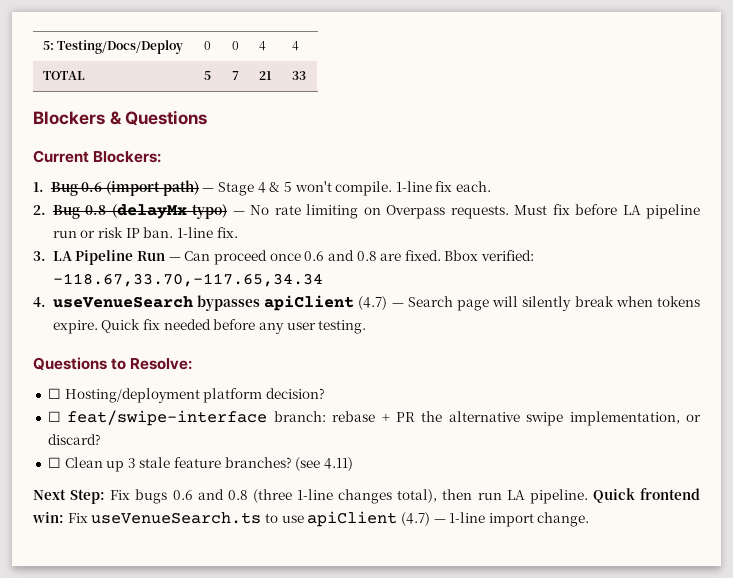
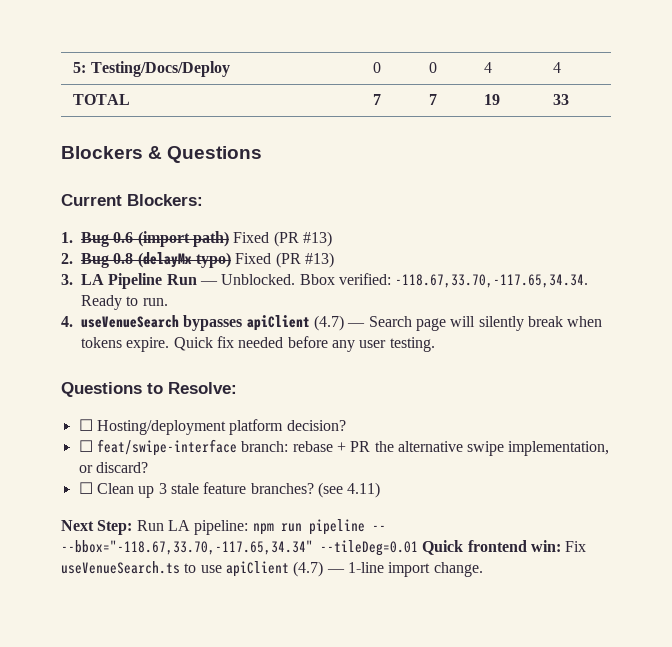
[203,71,211,80] [231,71,239,80] [258,71,272,80] 5 | 7 | 21 -> [373,94,382,105] [429,94,438,105] [484,94,501,105] 7 | 7 | 19
[202,181,492,196] — Stage 4 & 5 won't compile. 1-line fix each. -> [233,231,332,247] Fixed (PR #13)
[232,204,700,219] [52,227,238,238] — No rate limiting on Overpass requests. Must fix before LA pipeline run or risk IP ban. 1-line fix. -> [235,252,334,268] Fixed (PR #13)
[184,250,535,265] [52,273,323,287] Can proceed once 0.6 and 0.8 are fixed. Bbox verified: -118.67,33.70,-117.65,34.34 -> [221,273,589,288] [81,295,168,310] Unblocked. Bbox verified: -118.67,33.70,-117.65,34.34. Ready to run.
[110,489,588,504] Fix bugs 0.6 and 0.8 (three 1-line changes total), then run LA pipeline. -> [136,519,386,535] [61,540,418,556] Run LA pipeline: npm run pipeline -- --bbox="-118.67,33.70,-117.65,34.34" --tileDeg=0.01

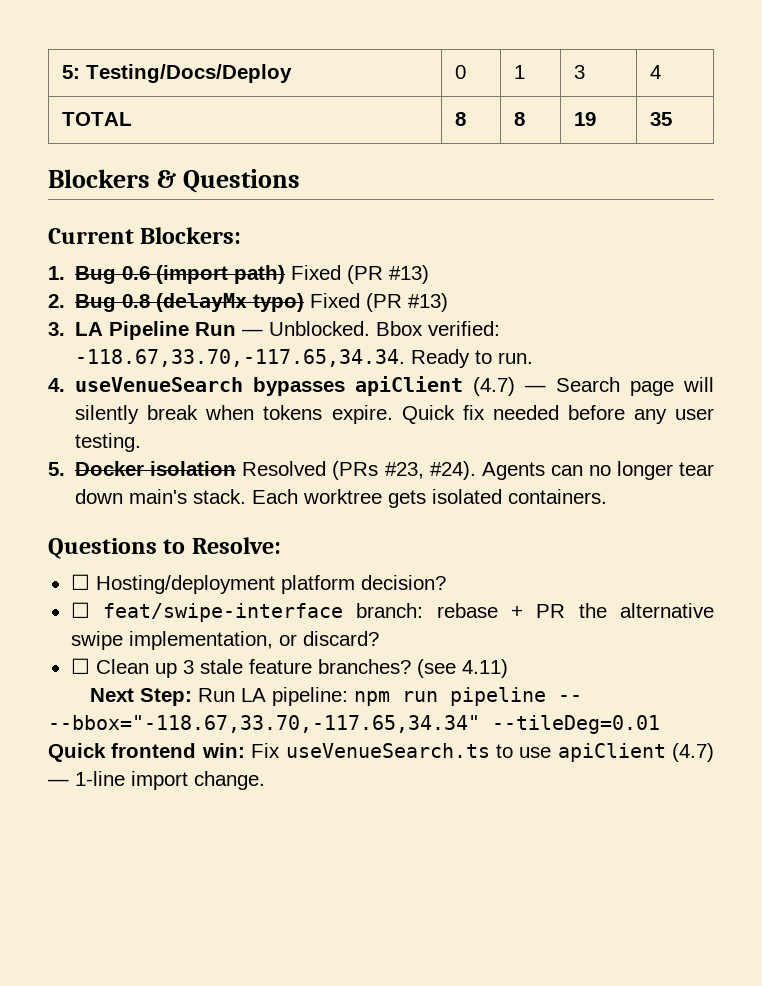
[429,62,438,73] [484,62,493,73] 0 | 4 -> [513,65,525,79] [573,65,585,79] 1 | 3
[373,94,382,105] [429,94,438,105] 7 | 7 -> [454,112,466,126] [513,112,525,126] 8 | 8
[553,94,570,105] 33 -> [649,112,672,126] 35
(435, 344) none -> [48,461,714,480] [75,489,608,508] // 5. Docker isolation Resolved (PRs #23, #24). Agents can no longer tear down main's stack. Each worktree gets isolated containers.

